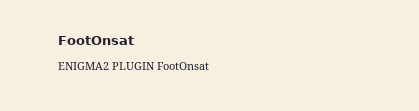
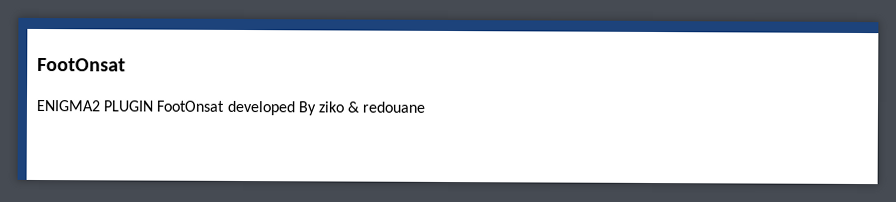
(209, 66) none -> [226,100,426,116] developed By ziko & redouane

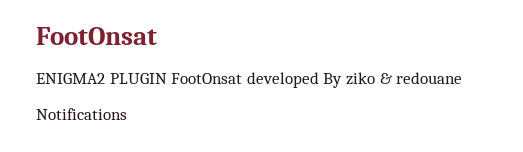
(426, 107) none -> [36,108,127,120] // Notifications

